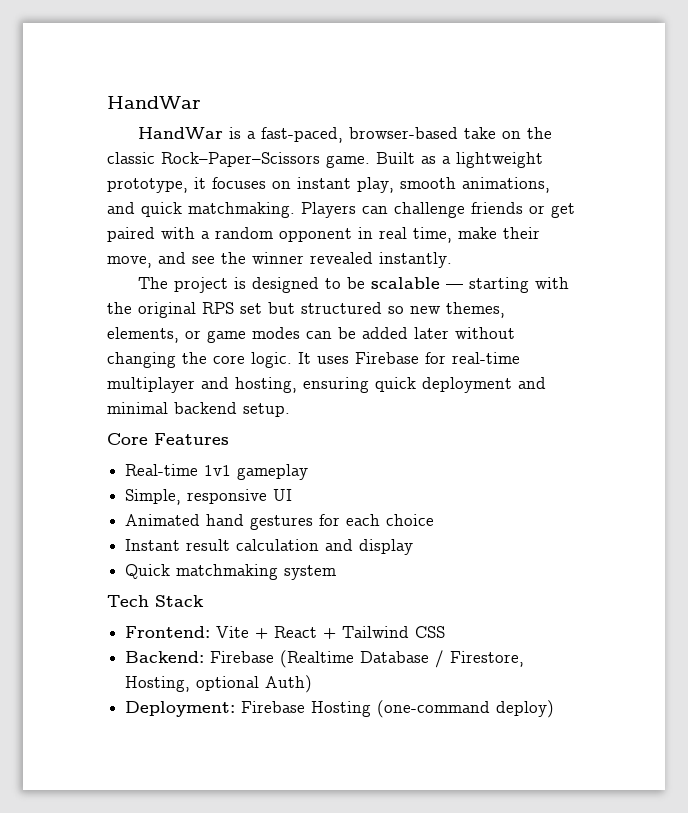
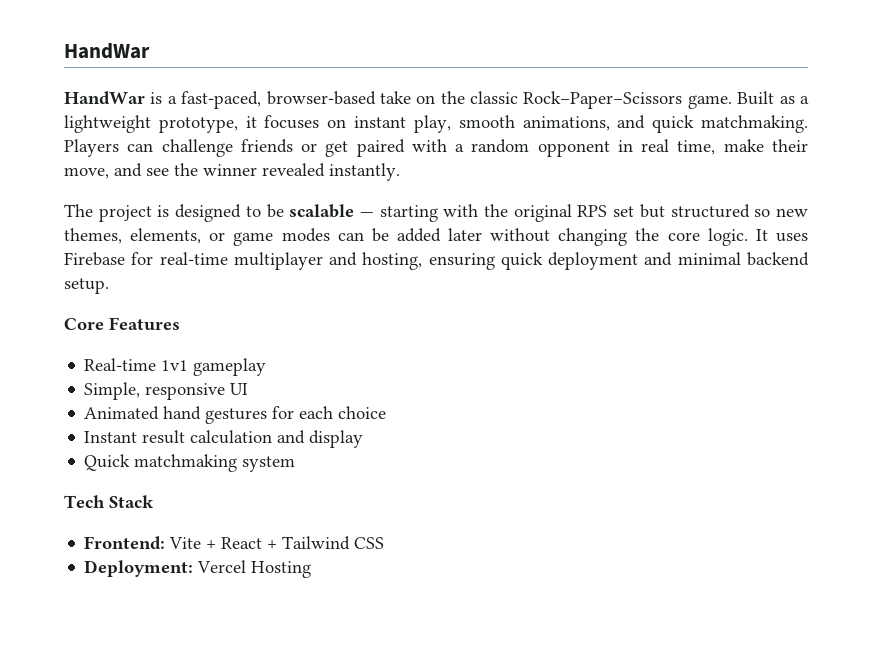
[125,650,525,668] [125,675,313,693] [125,700,555,718] Backend: Firebase (Realtime Database / Firestore, Hosting, optional Auth) // Deployment: Firebase Hosting (one-command deploy) -> [84,560,312,578] Deployment: Vercel Hosting

